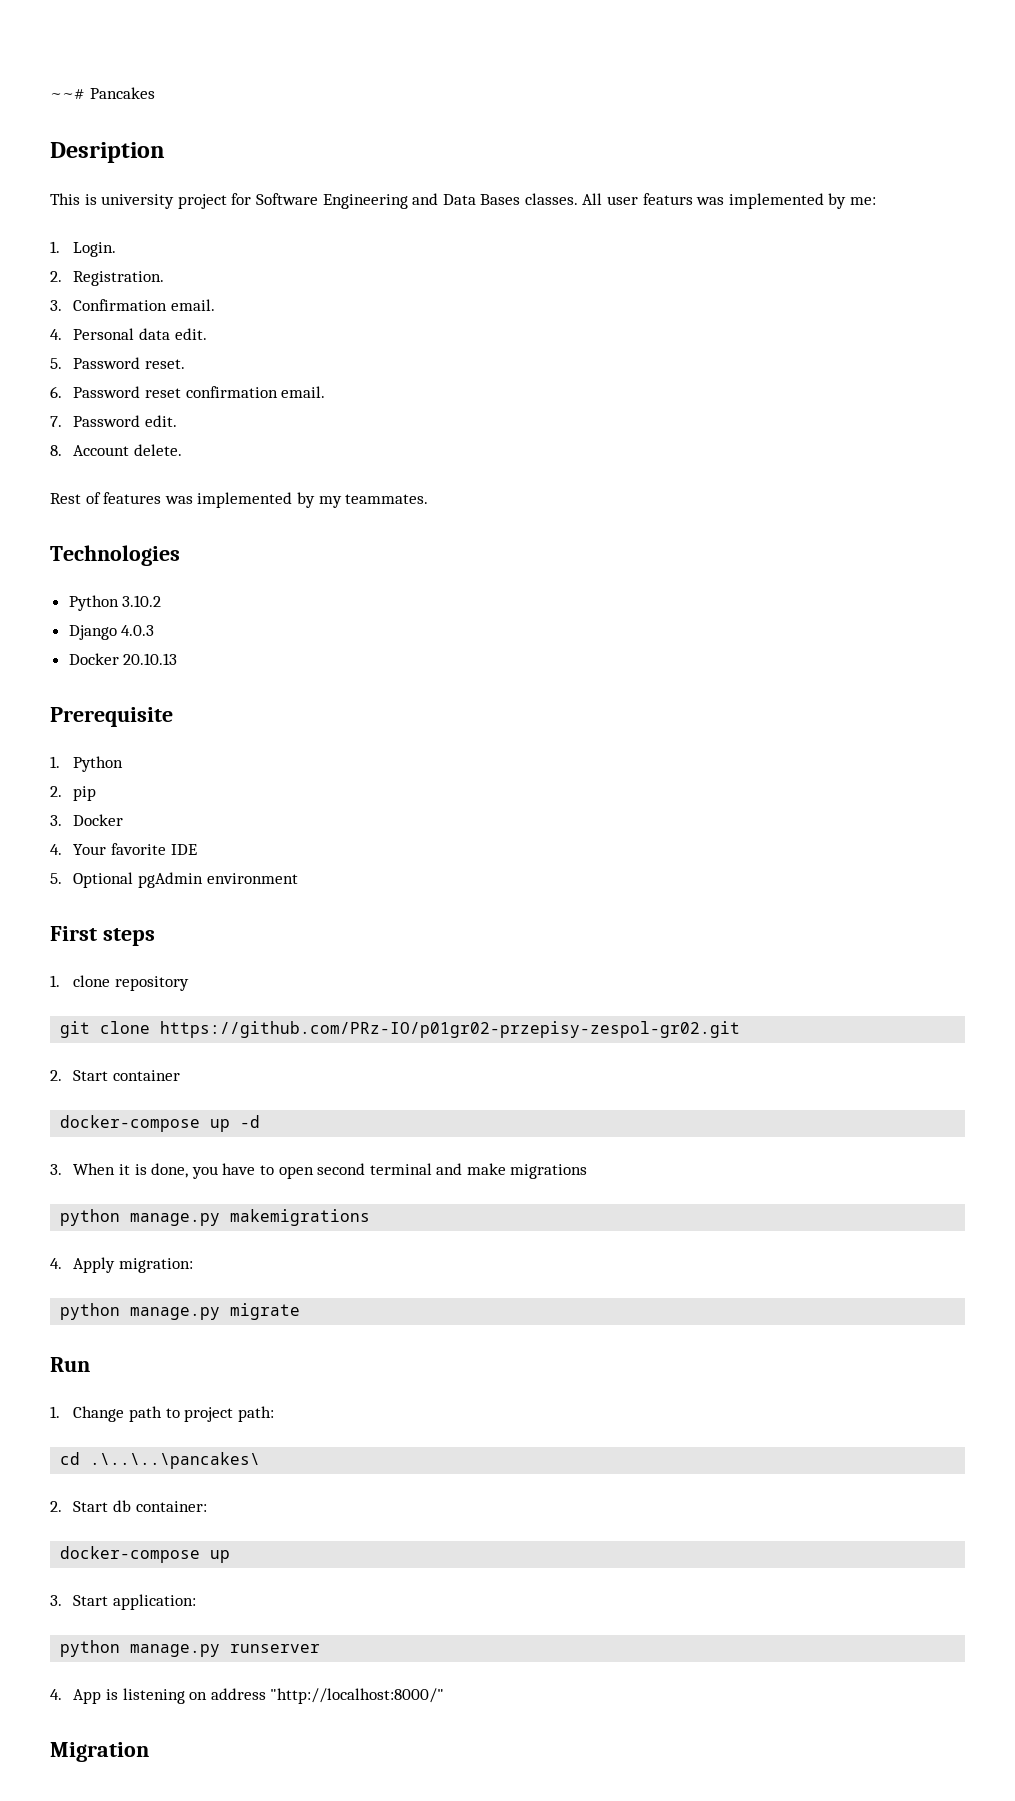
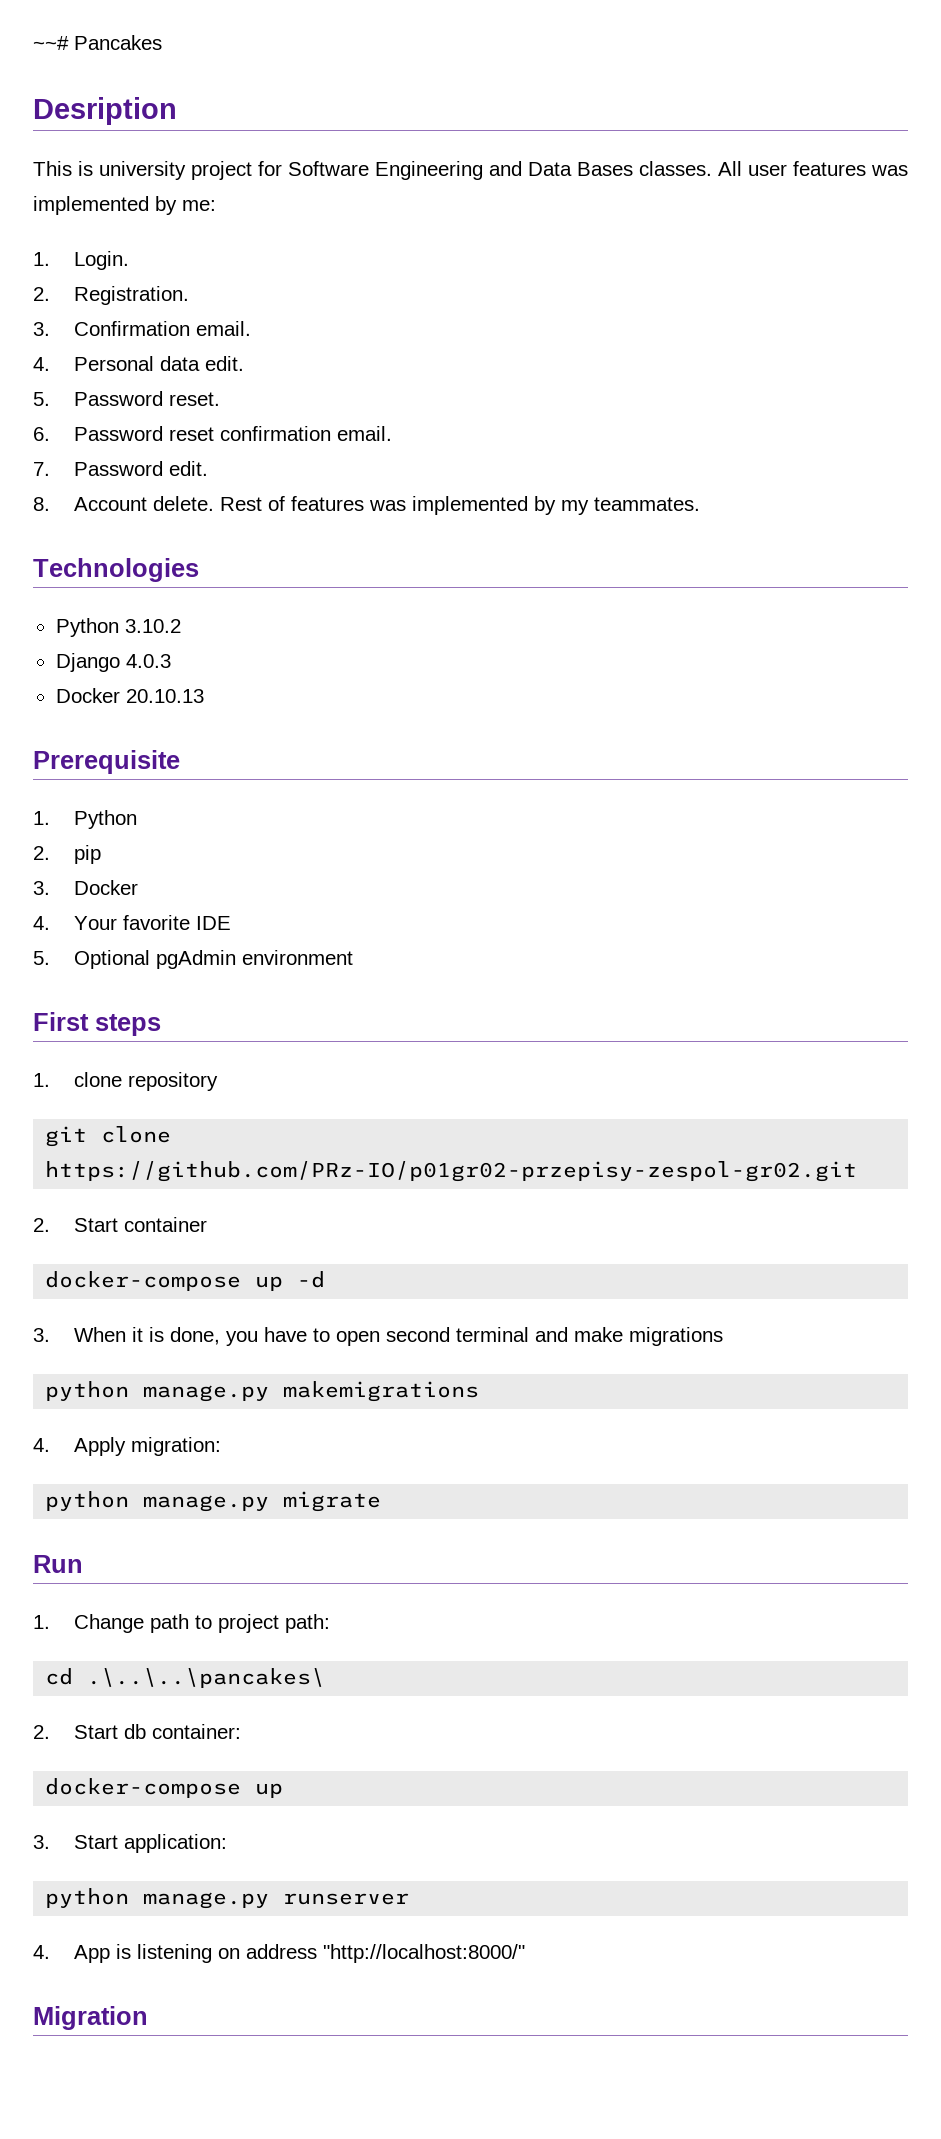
[642,193,693,205] featurs -> [793,161,866,176] features
(182, 450) // -> (214, 503) none

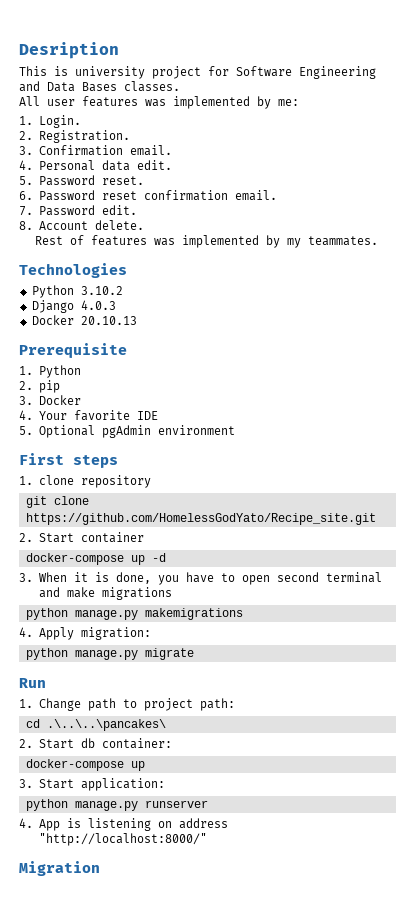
[33,35,162,50] ~~# Pancakes // -> (19, 50) none
(712, 168) none -> (180, 86) //
(214, 503) none -> (144, 225) //
[45,1161,858,1182] https://github.com/PRz-IO/p01gr02-przepisy-zespol-gr02.git -> [25,513,376,525] https://github.com/HomelessGodYato/Recipe_site.git

